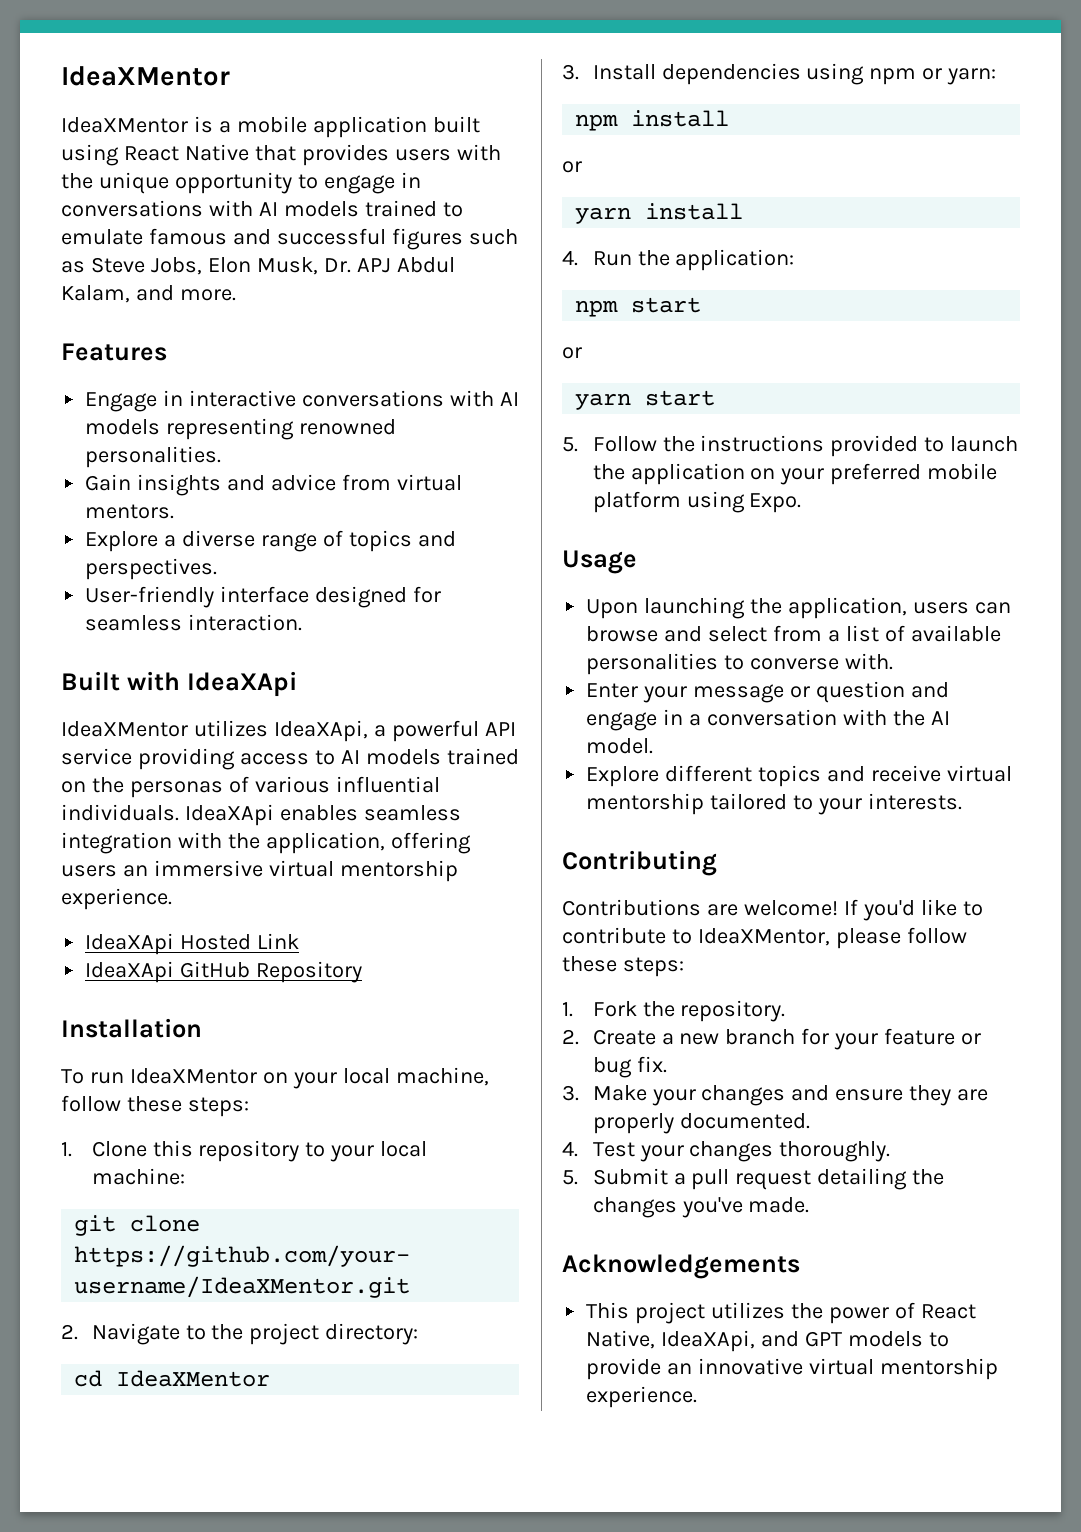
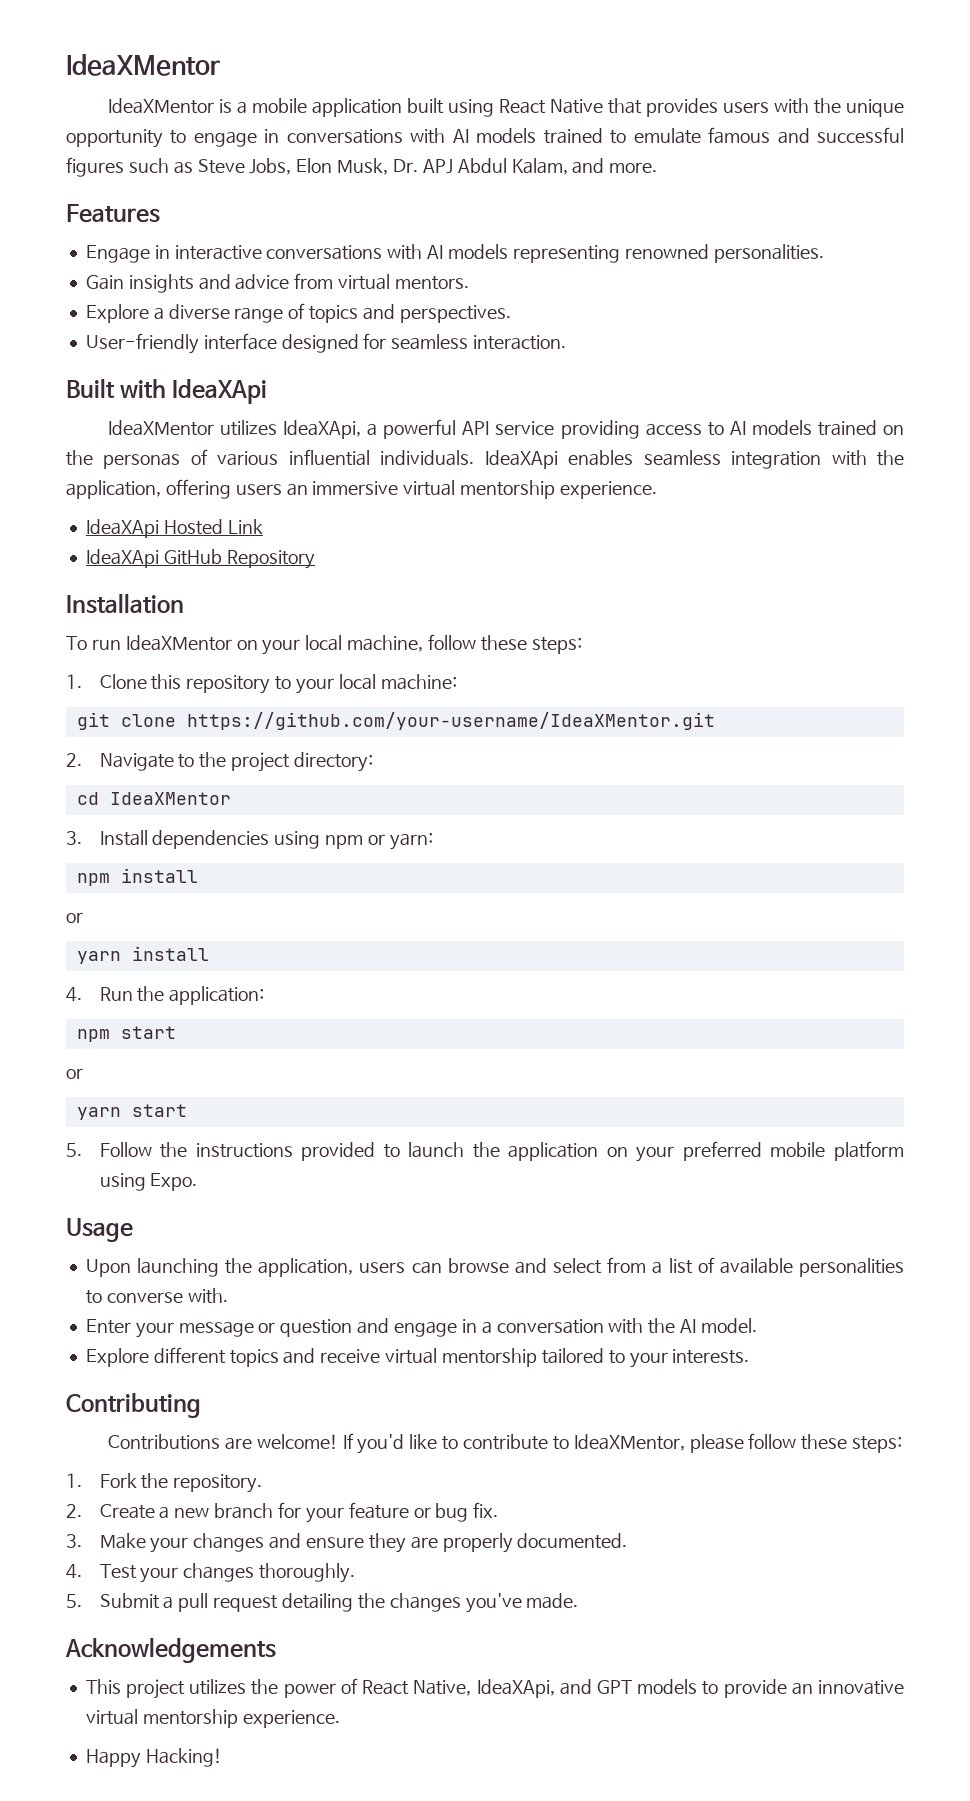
(698, 1397) none -> [85,1748,222,1768] // Happy Hacking!

